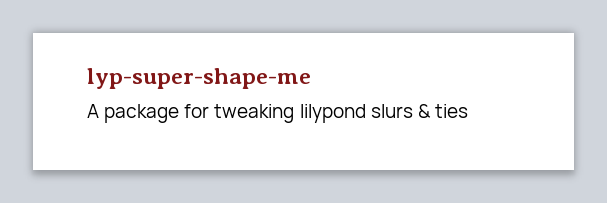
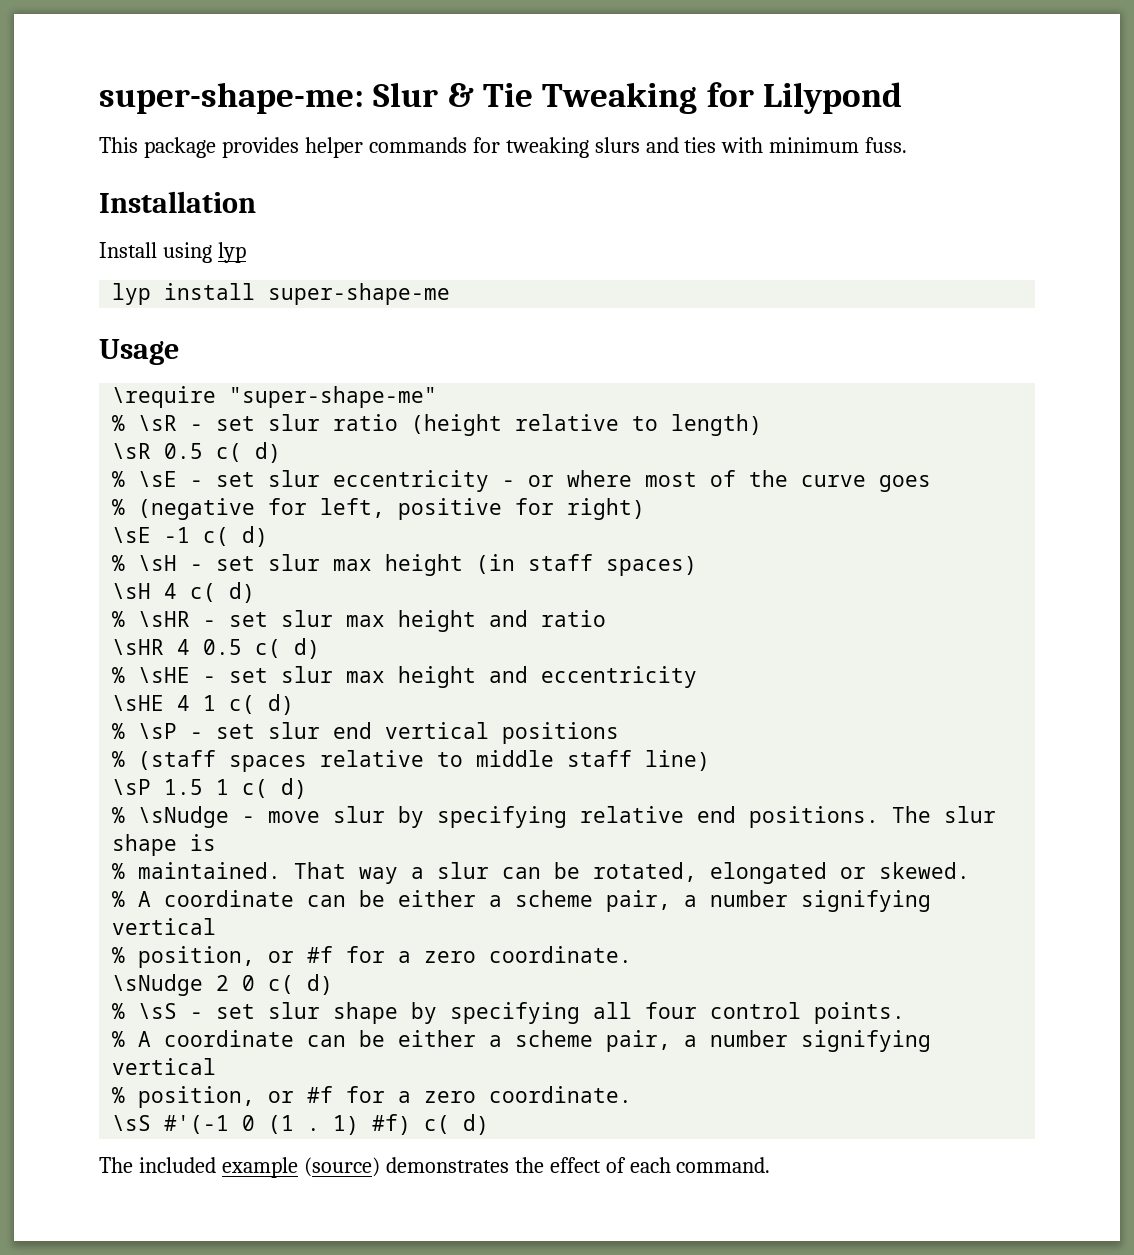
[87,68,311,89] [87,104,468,123] lyp-super-shape-me // A package for tweaking lilypond slurs & ties -> [99,82,902,114] [99,137,908,158] [99,191,256,213] [99,242,246,263] [112,283,451,305] [99,339,179,365] [112,386,438,408] [112,414,763,436] [112,442,282,463] [112,470,932,492] [112,498,646,520] [112,526,269,547] [112,554,698,576] [112,582,256,603] [112,610,607,632] [112,638,321,659] [112,666,698,688] [112,694,295,715] [112,722,620,744] [112,750,711,772] [112,778,308,799] [112,806,997,828] [112,834,217,856] [112,862,971,884] [112,890,932,912] [112,918,217,935] [112,946,633,968] [112,974,334,996] [112,1002,906,1024] [112,1030,932,1052] [112,1058,217,1075] [112,1086,633,1108] [112,1114,490,1135] [99,1157,771,1178] super-shape-me: Slur & Tie Tweaking for Lilypond // This package provides helper commands for tweaking slurs and ties with minimum fuss. // Installation // Install using lyp // lyp install super-shape-me // Usage // \require "super-shape-me" // % \sR - set slur ratio (height relative to length) // \sR 0.5 c( d) // % \sE - set slur eccentricity - or where most of the curve goes // % (negative for left, positive for right) // \sE -1 c( d) // % \sH - set slur max height (in staff spaces) // \sH 4 c( d) // % \sHR - set slur max height and ratio // \sHR 4 0.5 c( d) // % \sHE - set slur max height and eccentricity // \sHE 4 1 c( d) // % \sP - set slur end vertical positions // % (staff spaces relative to middle staff line) // \sP 1.5 1 c( d) // % \sNudge - move slur by specifying relative end positions. The slur shape is // % maintained. That way a slur can be rotated, elongated or skewed. // % A coordinate can be either a scheme pair, a number signifying vertical // % position, or #f for a zero coordinate. // \sNudge 2 0 c( d) // % \sS - set slur shape by specifying all four control points. // % A coordinate can be either a scheme pair, a number signifying vertical // % position, or #f for a zero coordinate. // \sS #'(-1 0 (1 . 1) #f) c( d) // The included example (source) demonstrates the effect of each command.

